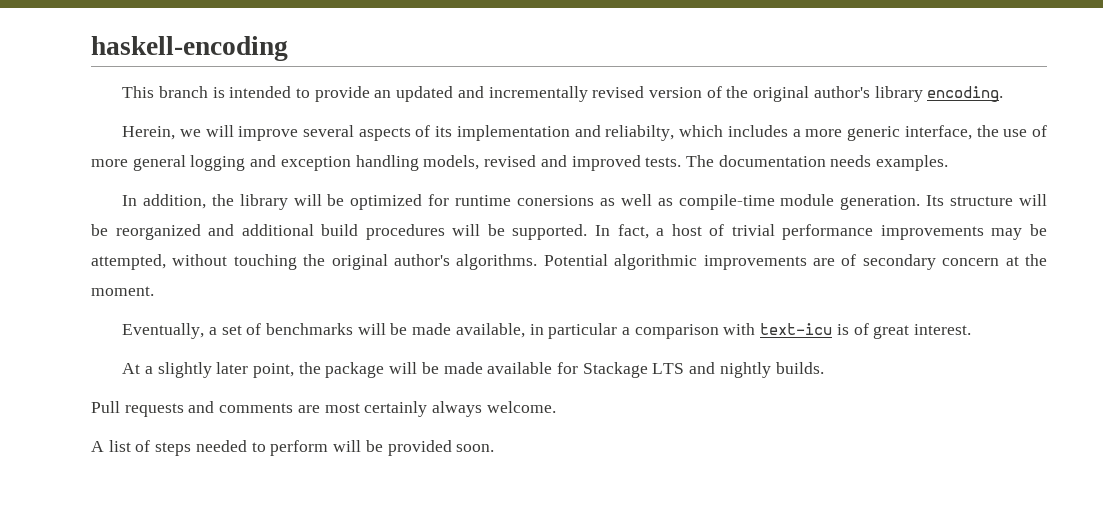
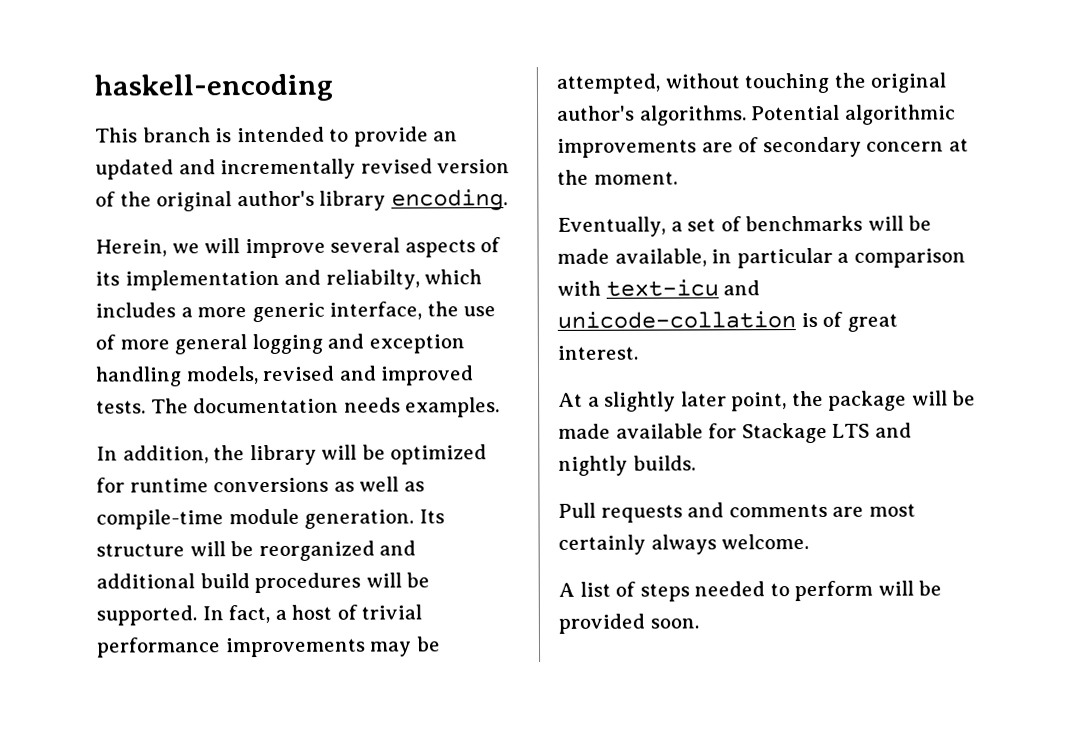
[517,195,595,206] conersions -> [213,477,330,493] conversions
(833, 329) none -> [723,280,761,296] [557,311,796,329] and unicode-collation

